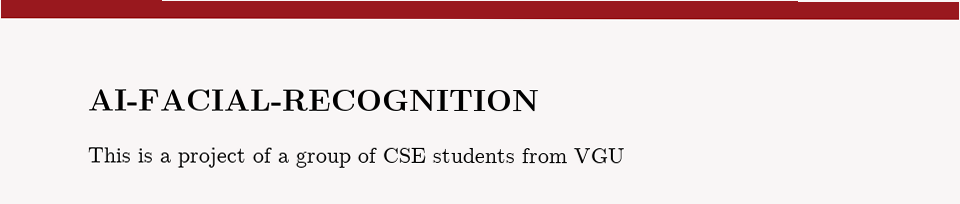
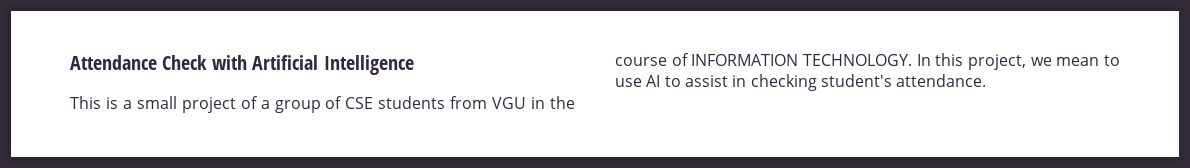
[87,89,540,112] AI-FACIAL-RECOGNITION -> [70,55,414,75] Attendance Check with Artificial Intelligence
(171, 157) none -> [136,96,177,109] small
(625, 156) none -> [531,96,575,109] [615,53,1120,70] [615,74,987,91] in the course of INFORMATION TECHNOLOGY. In this project, we mean to use AI to assist in checking student's attendance.

